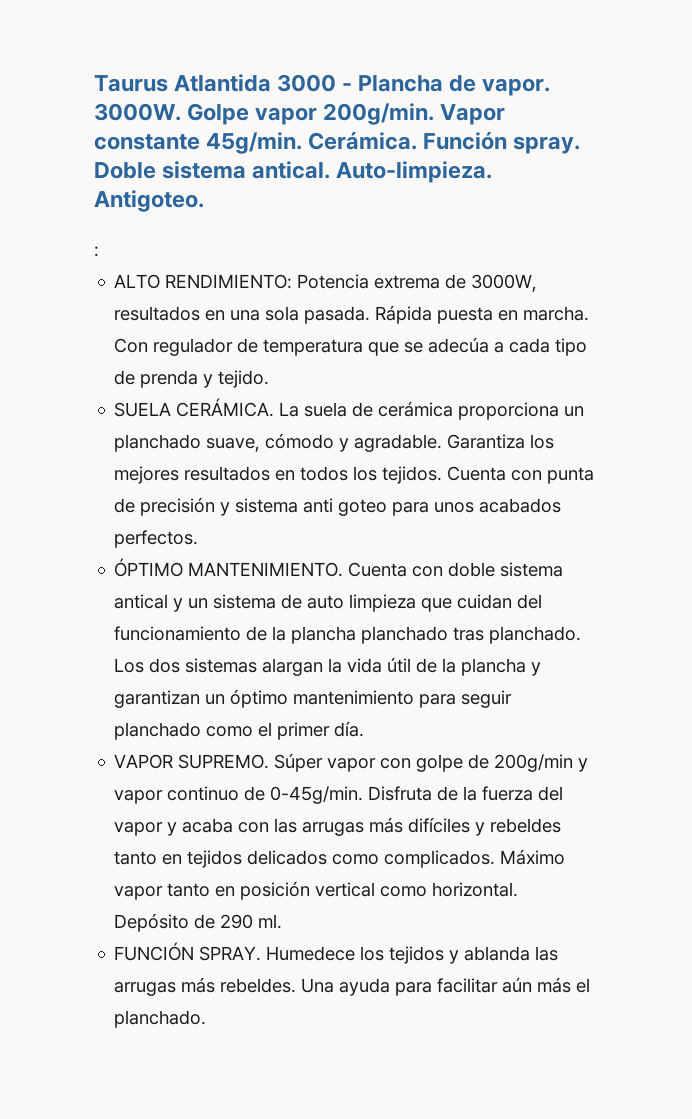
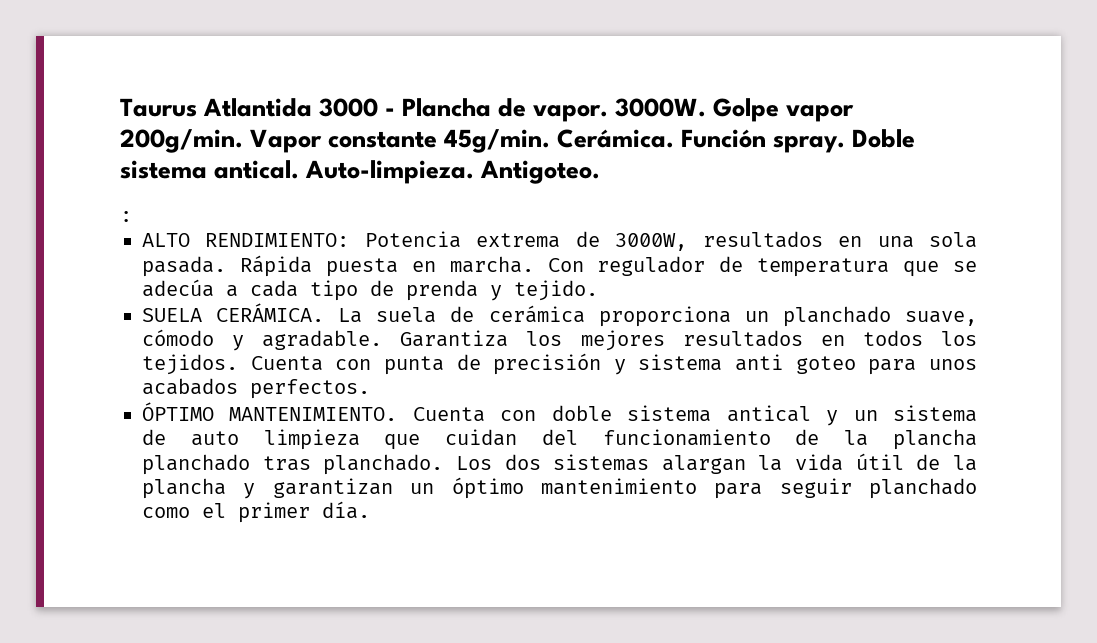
[114,753,589,772] [114,786,564,804] [114,817,562,836] [114,849,566,868] [114,881,519,900] [114,913,283,932] [114,942,559,964] [114,977,591,996] [114,1010,207,1028] // VAPOR SUPREMO. Súper vapor con golpe de 200g/min y vapor continuo de 0-45g/min. Disfruta de la fuerza del vapor y acaba con las arrugas más difíciles y rebeldes tanto en tejidos delicados como complicados. Máximo vapor tanto en posición vertical como horizontal. Depósito de 290 ml. // FUNCIÓN SPRAY. Humedece los tejidos y ablanda las arrugas más rebeldes. Una ayuda para facilitar aún más el planchado. -> (370, 510) none

